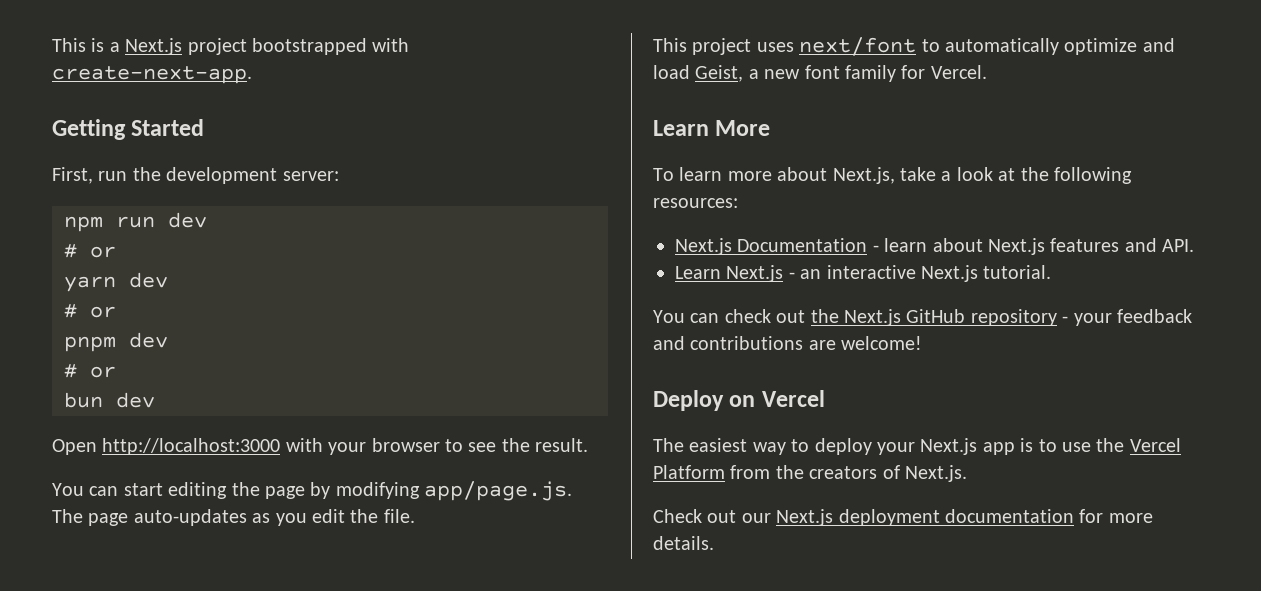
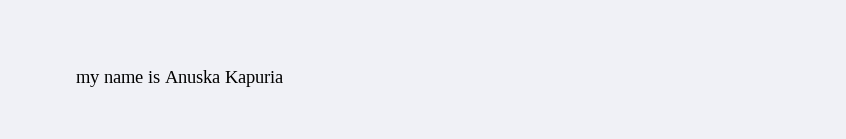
[52,38,410,55] [52,66,252,84] [52,119,205,140] [52,167,339,184] [64,212,207,232] [64,244,116,258] [64,272,168,292] [64,304,116,318] [64,332,168,352] [64,364,116,378] [64,392,155,408] [52,438,589,455] [52,481,573,501] [52,509,415,526] [653,37,1175,56] [653,65,987,82] [653,120,771,136] [653,167,1132,184] [653,198,738,208] [675,238,1195,255] [675,265,1052,282] [653,309,1192,326] [653,336,923,350] [653,390,825,411] [653,438,1181,455] [653,465,967,482] [653,509,1153,526] [653,536,714,550] This is a Next.js project bootstrapped with create-next-app. // Getting Started // First, run the development server: // npm run dev // # or // yarn dev // # or // pnpm dev // # or // bun dev // Open http://localhost:3000 with your browser to see the result. // You can start editing the page by modifying app/page.js. The page auto-updates as you edit the file. // This project uses next/font to automatically optimize and load Geist, a new font family for Vercel. // Learn More // To learn more about Next.js, take a look at the following resources: // Next.js Documentation - learn about Next.js features and API. // Learn Next.js - an interactive Next.js tutorial. // You can check out the Next.js GitHub repository - your feedback and contributions are welcome! // Deploy on Vercel // The easiest way to deploy your Next.js app is to use the Vercel Platform from the creators of Next.js. // Check out our Next.js deployment documentation for more details. -> [76,70,283,87] my name is Anuska Kapuria

